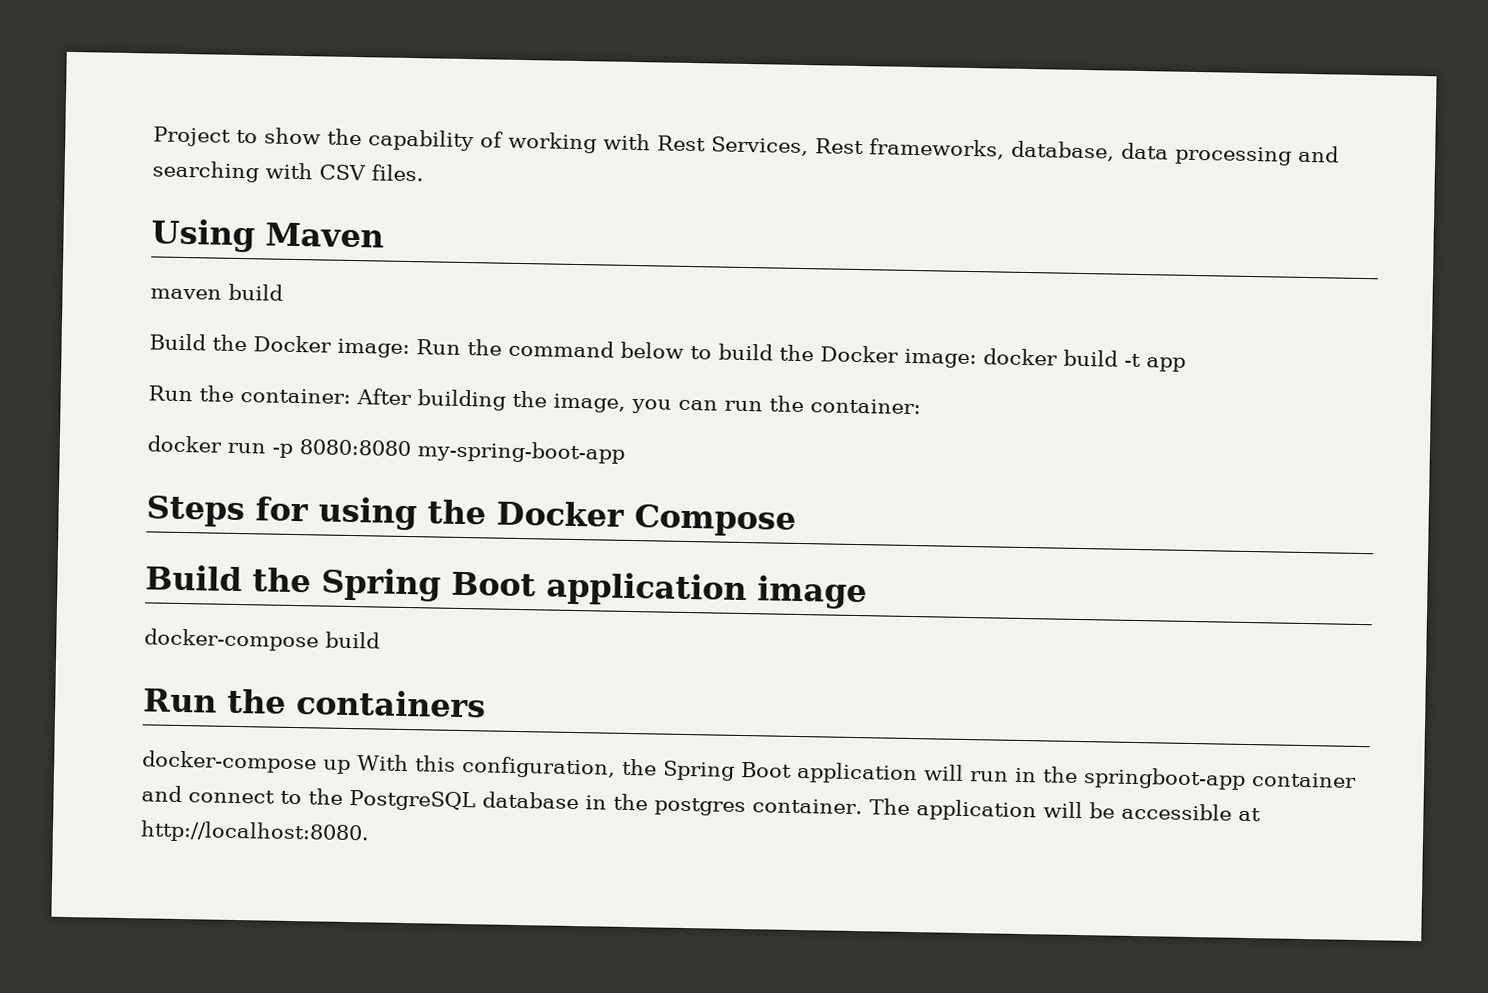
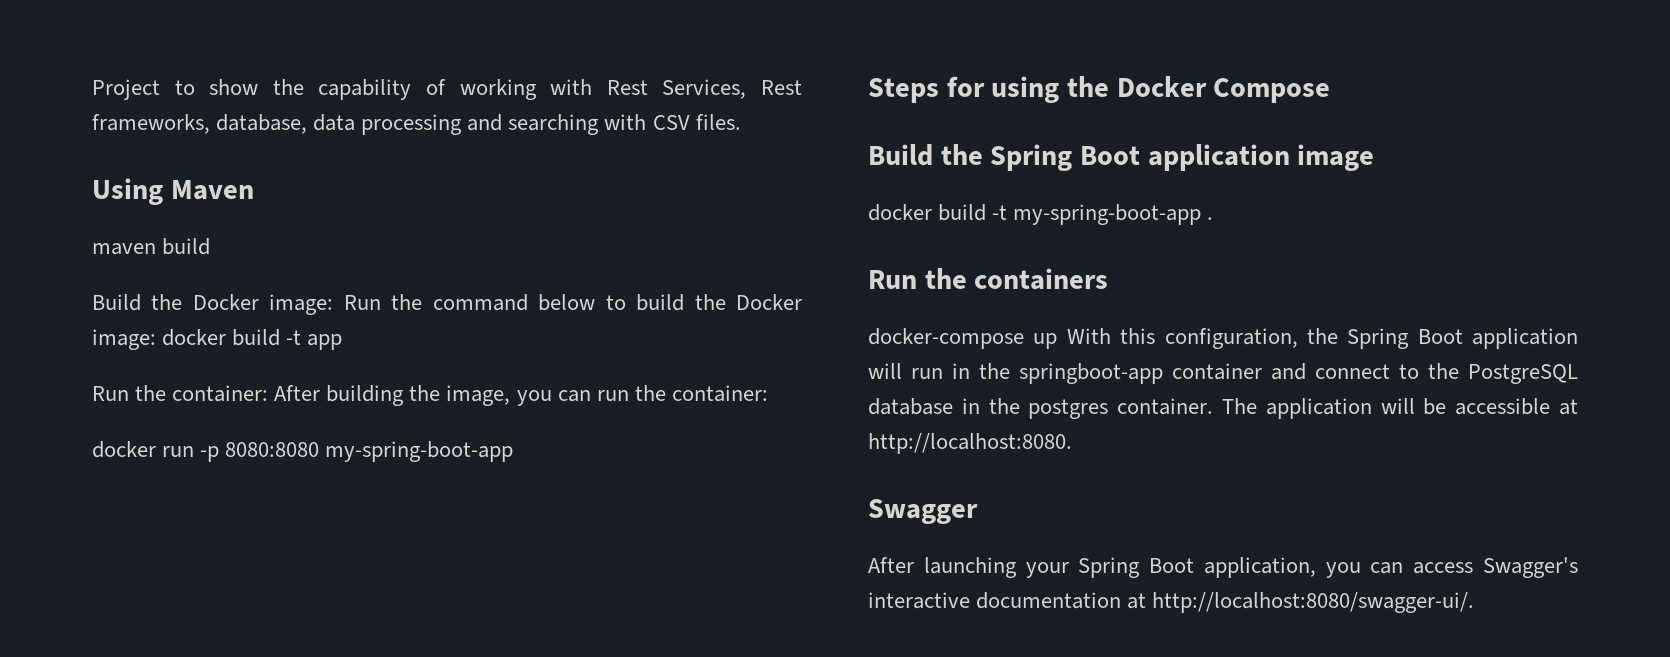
[144,628,380,652] docker-compose build -> [868,204,1214,225] docker build -t my-spring-boot-app .
(370, 832) none -> [868,499,978,524] [868,557,1578,578] [868,592,1475,613] // Swagger // After launching your Spring Boot application, you can access Swagger's interactive documentation at http://localhost:8080/swagger-ui/.

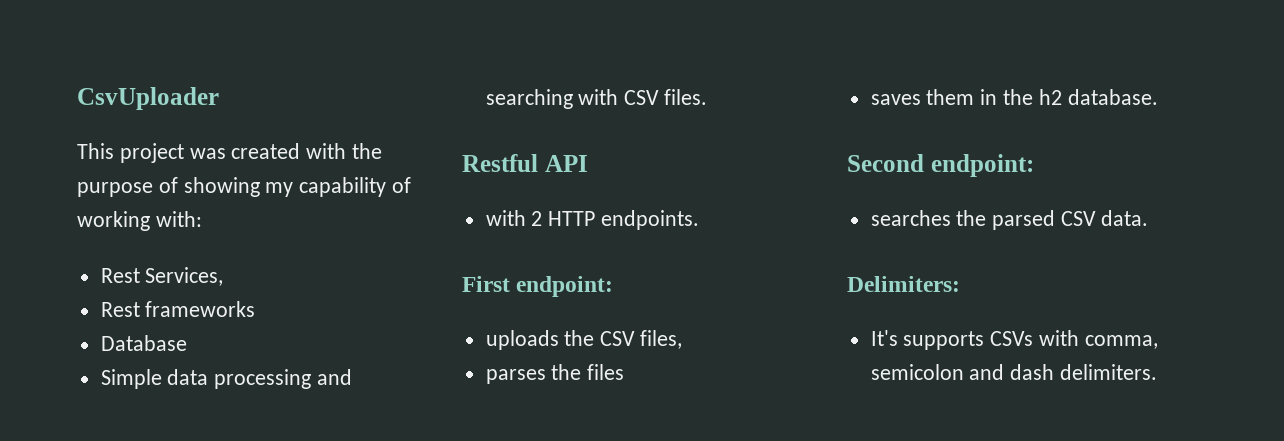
[92,79,304,100] Project to show the -> [77,87,219,110] [77,143,383,163] [77,177,294,197] CsvUploader // This project was created with the purpose of showing my
[550,79,593,95] with -> [155,211,202,227] with: //
[761,80,803,95] [92,114,308,134] Rest frameworks, database, -> [100,301,256,317] [100,335,187,351] [100,369,162,389] // Rest frameworks // Database // Simple
[92,178,254,205] [92,238,211,255] [92,294,802,315] [92,329,343,350] [92,385,768,406] [92,441,514,462] [868,76,1331,103] [868,144,1375,171] [868,204,1214,225] [868,268,1109,290] [868,328,1578,349] [868,363,1578,384] [868,398,1578,419] [868,433,1072,454] [868,499,978,524] [868,557,1578,578] [868,592,1475,613] Using Maven // maven build // Build the Docker image: Run the command below to build the Docker image: docker build -t app // Run the container: After building the image, you can run the container: // docker run -p 8080:8080 my-spring-boot-app // Steps for using the Docker Compose // Build the Spring Boot application image // docker build -t my-spring-boot-app . // Run the containers // docker-compose up With this configuration, the Spring Boot application will run in the springboot-app container and connect to the PostgreSQL database in the postgres container. The application will be accessible at http://localhost:8080. // Swagger // After launching your Spring Boot application, you can access Swagger's interactive documentation at http://localhost:8080/swagger-ui/. -> [462,154,588,172] [485,210,700,230] [462,276,614,297] [485,330,683,350] [485,364,625,384] [870,89,1158,105] [847,154,1034,177] [870,210,1148,230] [847,276,960,292] [870,330,1158,350] [870,364,1158,380] Restful API // with 2 HTTP endpoints. // First endpoint: // uploads the CSV files, // parses the files // saves them in the h2 database. // Second endpoint: // searches the parsed CSV data. // Delimiters: // It's supports CSVs with comma, semicolon and dash delimiters.

